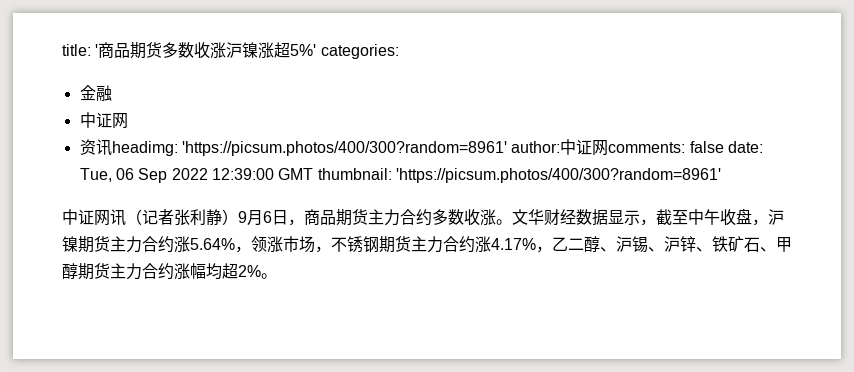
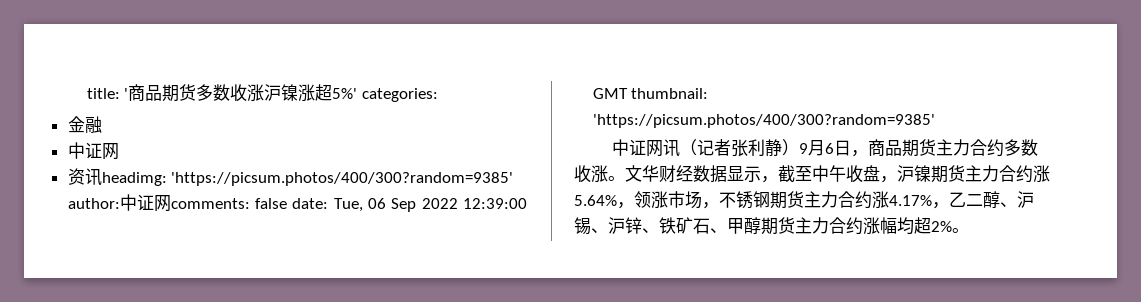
[181,141,507,156] 'https://picsum.photos/400/300?random=8961' -> [171,172,514,186] 'https://picsum.photos/400/300?random=9385'
[395,168,721,183] 'https://picsum.photos/400/300?random=8961' -> [592,114,935,128] 'https://picsum.photos/400/300?random=9385'

